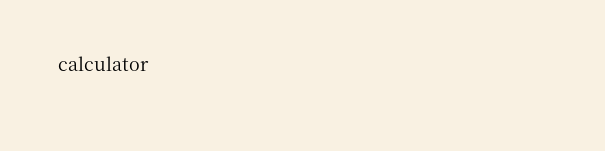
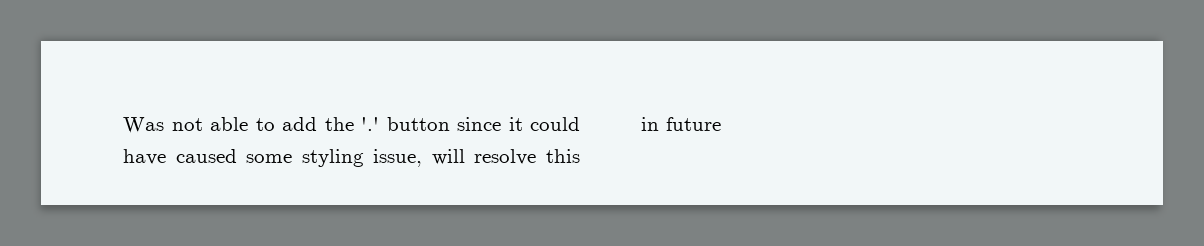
[58,56,149,71] calculator -> [123,117,580,133] [123,149,580,167] [641,117,721,131] Was not able to add the '.' button since it could have caused some styling issue, will resolve this in future

